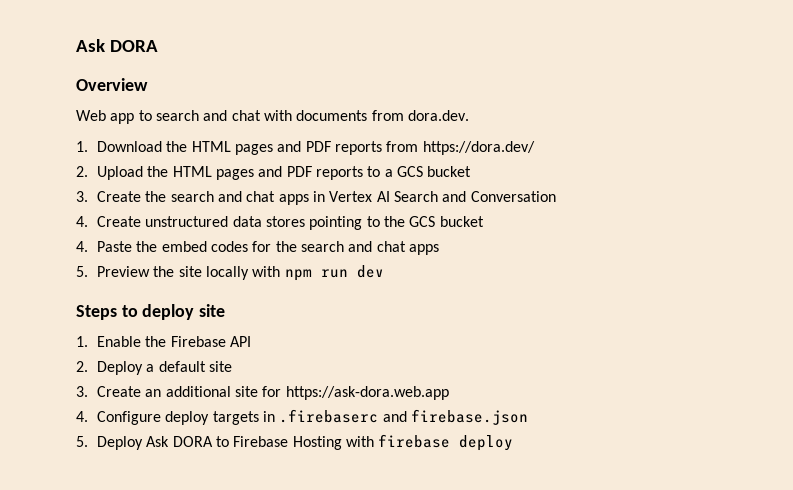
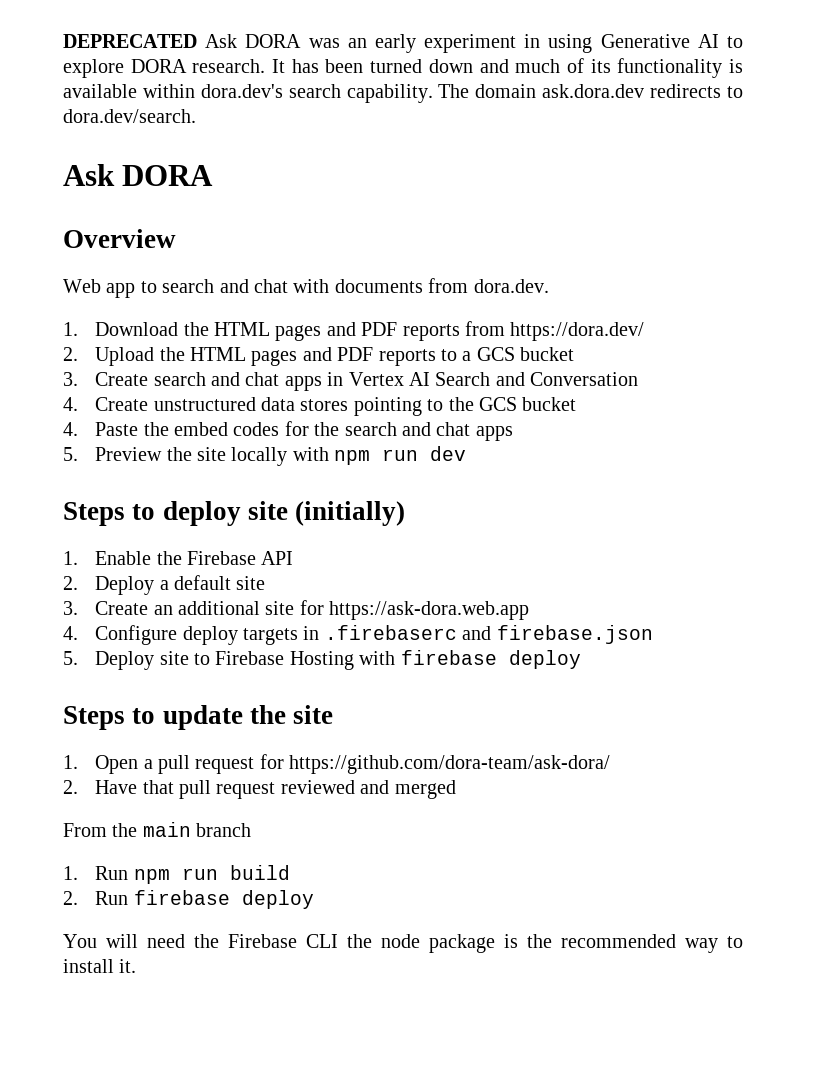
(76, 45) none -> [63,34,743,53] [63,58,744,78] [63,84,744,103] [63,109,196,123] DEPRECATED Ask DORA was an early experiment in using Generative AI to explore DORA research. It has been turned down and much of its functionality is available within dora.dev's search capability. The domain ask.dora.dev redirects to dora.dev/search. //
[145,191,167,202] the -> (149, 379) none
(226, 310) none -> [295,501,406,526] (initially)
[146,436,213,447] Ask DORA -> [159,651,189,665] site
(514, 443) none -> [63,705,334,730] [63,754,611,774] [63,780,456,799] [63,822,252,837] [63,865,290,884] [63,890,314,909] [63,934,743,953] [63,959,137,973] // Steps to update the site // 1. Open a pull request for https://github.com/dora-team/ask-dora/ // 2. Have that pull request reviewed and merged // From the main branch // 1. Run npm run build // 2. Run firebase deploy // You will need the Firebase CLI the node package is the recommended way to install it.

